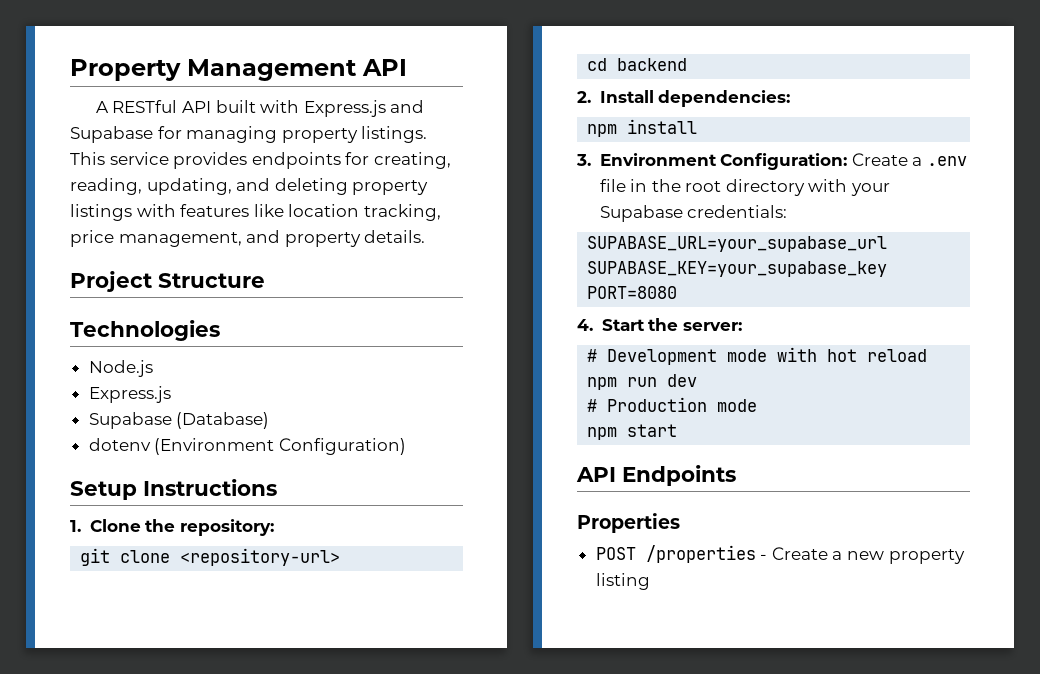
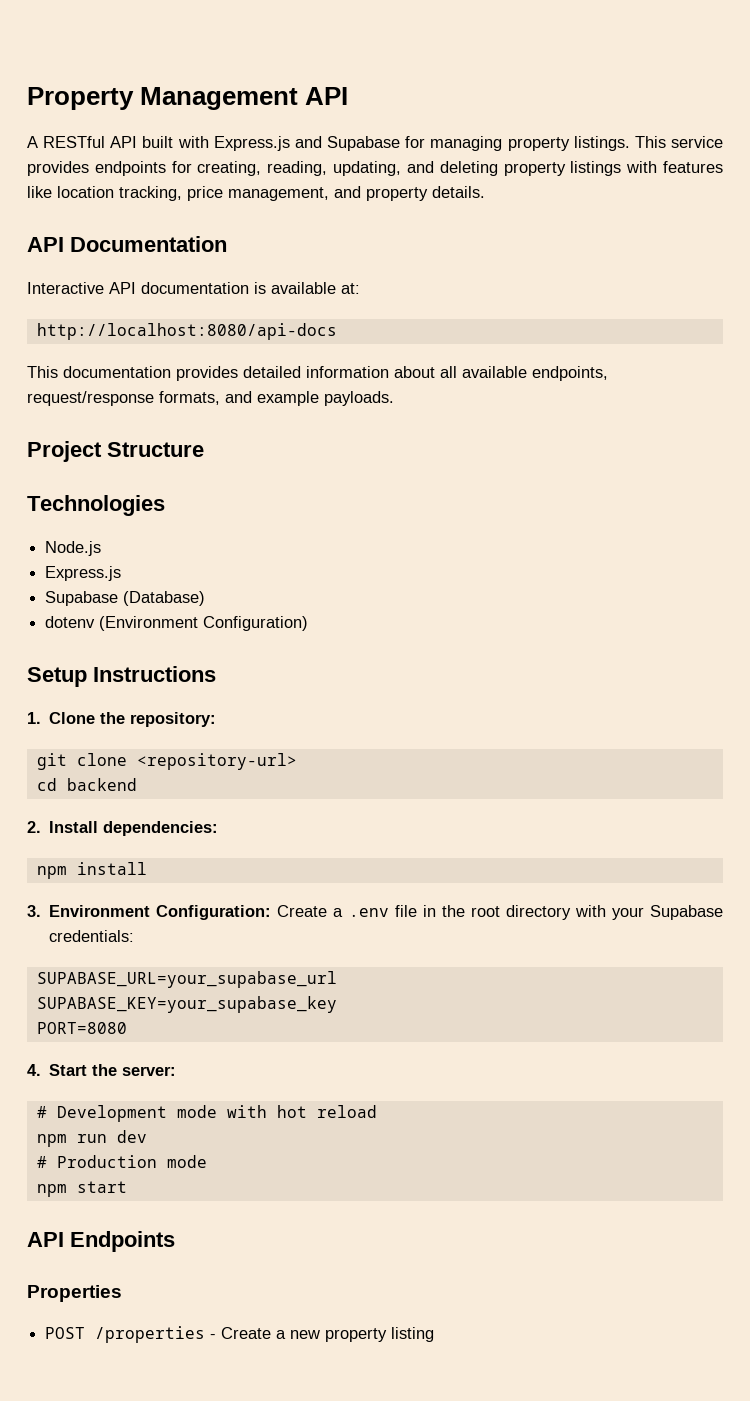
(426, 236) none -> [27,236,227,252] [27,282,360,294] [36,323,337,340] [27,366,608,381] [27,391,394,406] // API Documentation // Interactive API documentation is available at: // http://localhost:8080/api-docs // This documentation provides detailed information about all available endpoints, request/response formats, and example payloads.

